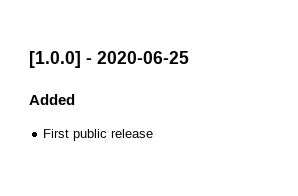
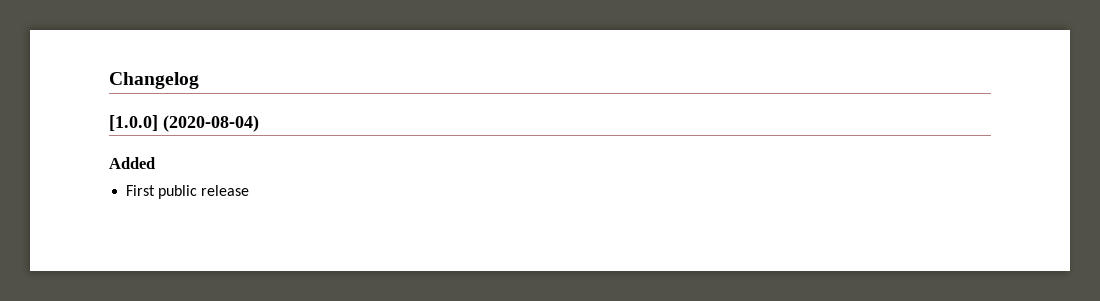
[29,51,189,68] [1.0.0] - 2020-06-25 -> [109,72,199,89] [109,115,259,132] Changelog // [1.0.0] (2020-08-04)

